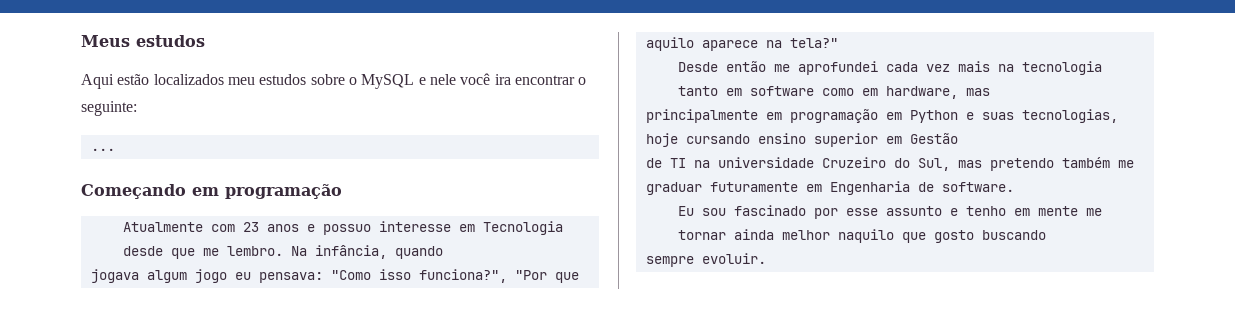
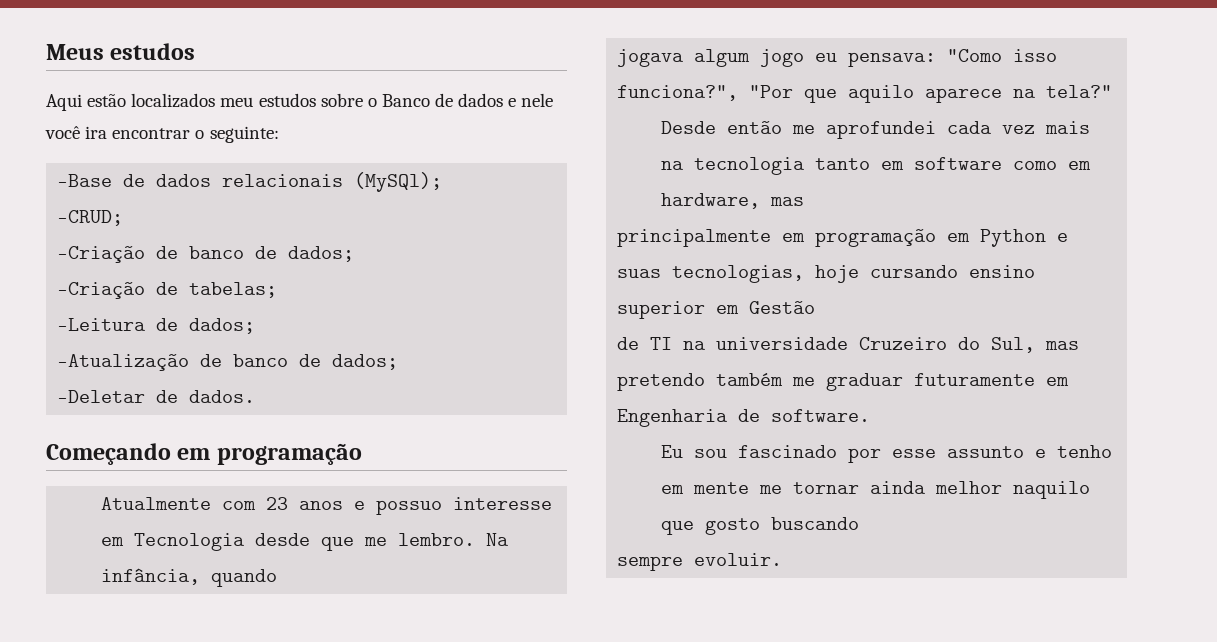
[361,74,415,89] MySQL -> [381,93,504,107] Banco de dados
[90,148,115,151] ... -> [57,172,443,192] [57,210,124,226] [57,246,355,263] [57,282,278,299] [57,318,256,334] [57,354,399,371] [57,390,256,403] -Base de dados relacionais (MySQl); // -CRUD; // -Criação de banco de dados; // -Criação de tabelas; // -Leitura de dados; // -Atualização de banco de dados; // -Deletar de dados.

